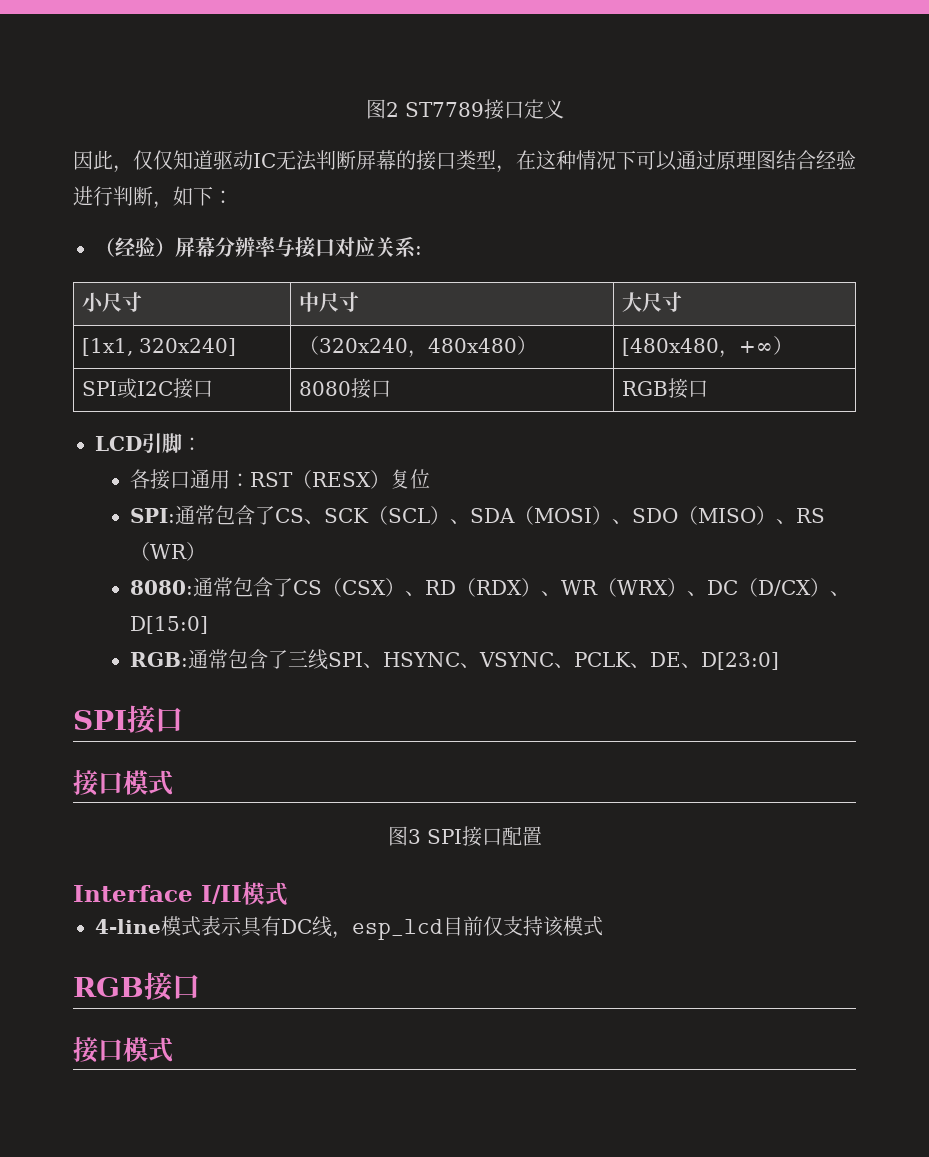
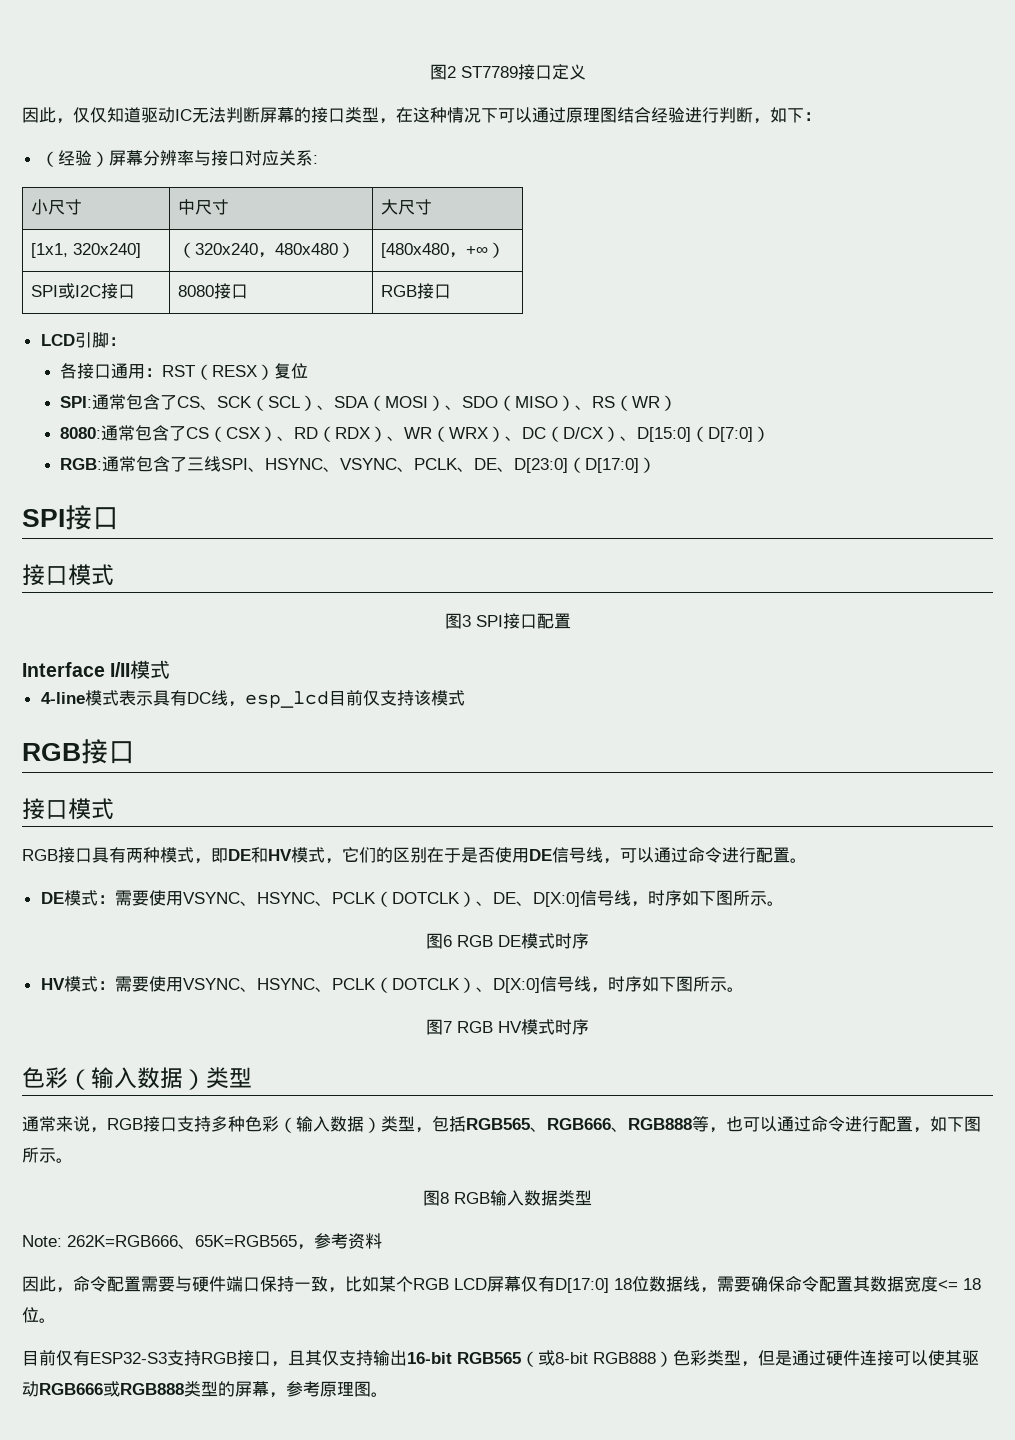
(209, 625) none -> [690,426,770,442] （D[7:0]）
(780, 661) none -> [567,457,656,473] （D[17:0]）
(173, 1050) none -> [22,847,807,864] [40,890,784,907] [426,933,589,949] [40,976,744,993] [426,1019,589,1035] [22,1067,252,1090] [22,1116,981,1133] [22,1147,73,1163] [423,1190,592,1206] [22,1233,382,1250] [22,1276,981,1293] [22,1307,56,1323] [22,1350,979,1367] [22,1381,388,1398] // RGB接口具有两种模式，即DE和HV模式，它们的区别在于是否使用DE信号线，可以通过命令进行配置。 // DE模式：需要使用VSYNC、HSYNC、PCLK（DOTCLK）、DE、D[X:0]信号线，时序如下图所示。 // 图6 RGB DE模式时序 // HV模式：需要使用VSYNC、HSYNC、PCLK（DOTCLK）、D[X:0]信号线，时序如下图所示。 // 图7 RGB HV模式时序 // 色彩（输入数据）类型 // 通常来说，RGB接口支持多种色彩（输入数据）类型，包括RGB565、RGB666、RGB888等，也可以通过命令进行配置，如下图所示。 // 图8 RGB输入数据类型 // Note: 262K=RGB666、65K=RGB565，参考资料 // 因此，命令配置需要与硬件端口保持一致，比如某个RGB LCD屏幕仅有D[17:0] 18位数据线，需要确保命令配置其数据宽度<= 18位。 // 目前仅有ESP32-S3支持RGB接口，且其仅支持输出16-bit RGB565（或8-bit RGB888）色彩类型，但是通过硬件连接可以使其驱动RGB666或RGB888类型的屏幕，参考原理图。

